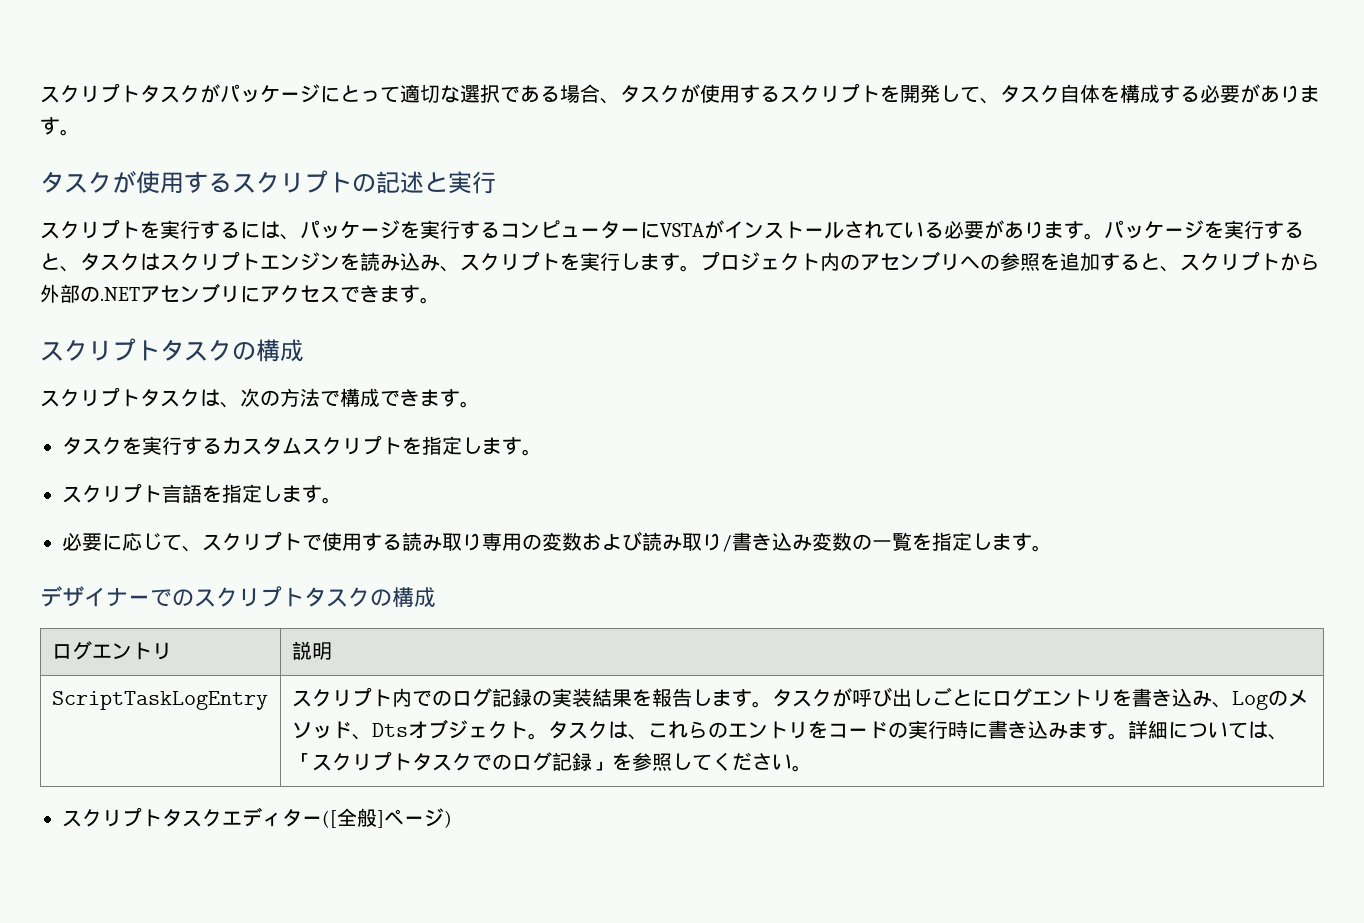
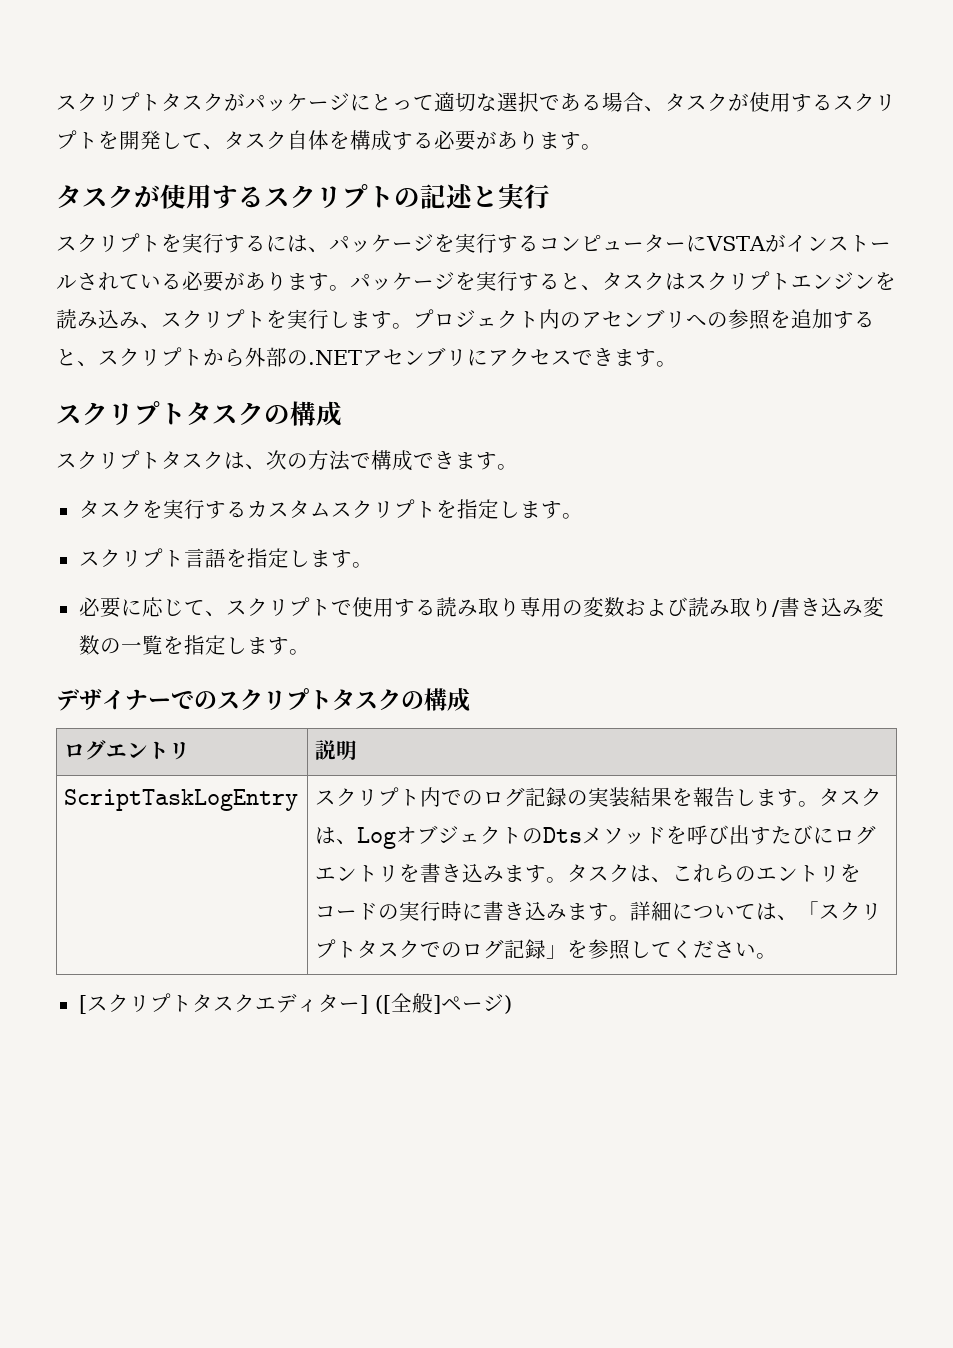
[831,687,972,707] が呼び出しごと -> [315,825,814,849] は、LogオブジェクトのDtsメソッドを呼び出すたび
[1211,689,1308,710] [291,719,528,740] 、Logのメソッド、Dtsオブジェクト -> [504,865,547,883] ます
(812, 768) none -> [78,995,87,1014] [
(322, 820) none -> [359,995,368,1014] ]

